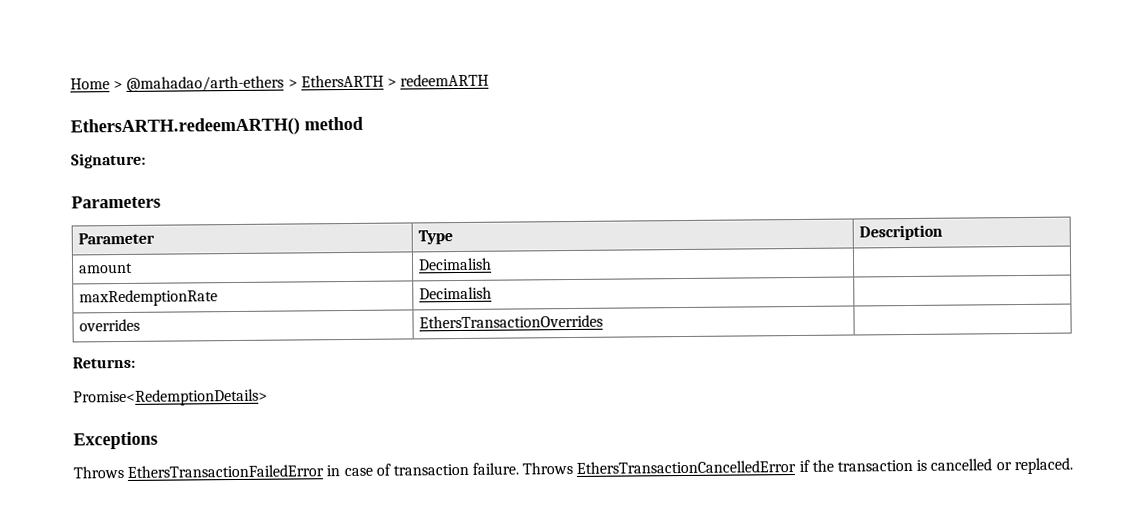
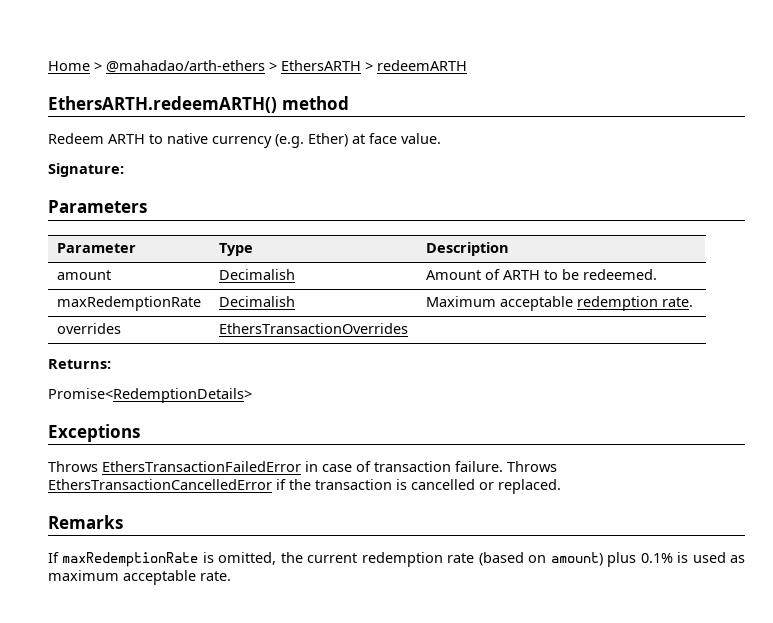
(363, 123) none -> [48,133,441,148] // Redeem ARTH to native currency (e.g. Ether) at face value.
[78,289,218,307] [418,286,492,300] // maxRedemptionRate | Decimalish | -> [425,269,657,280] [56,296,201,311] [218,296,295,307] [425,296,693,311] Amount of ARTH to be redeemed. // maxRedemptionRate | Decimalish | Maximum acceptable redemption rate.
(1073, 466) none -> [48,515,123,529] [48,552,745,567] [48,570,231,585] // Remarks // If maxRedemptionRate is omitted, the current redemption rate (based on amount) plus 0.1% is used as maximum acceptable rate.

